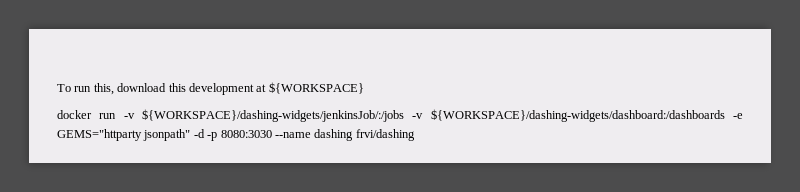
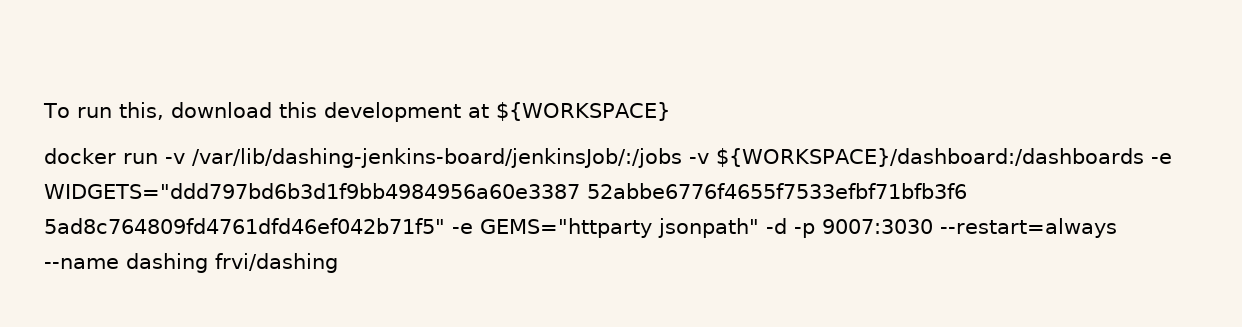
[142,109,725,122] ${WORKSPACE}/dashing-widgets/jenkinsJob/:/jobs -v ${WORKSPACE}/dashing-widgets/dashboard:/dashboards -> [191,148,1172,168] [44,183,967,199] [44,218,445,234] /var/lib/dashing-jenkins-board/jenkinsJob/:/jobs -v ${WORKSPACE}/dashboard:/dashboards -e WIDGETS="ddd797bd6b3d1f9bb4984956a60e3387 52abbe6776f4655f7533efbf71bfb3f6 5ad8c764809fd4761dfd46ef042b71f5"
[220,130,272,138] 8080:3030 -> [822,218,1117,238] 9007:3030 --restart=always

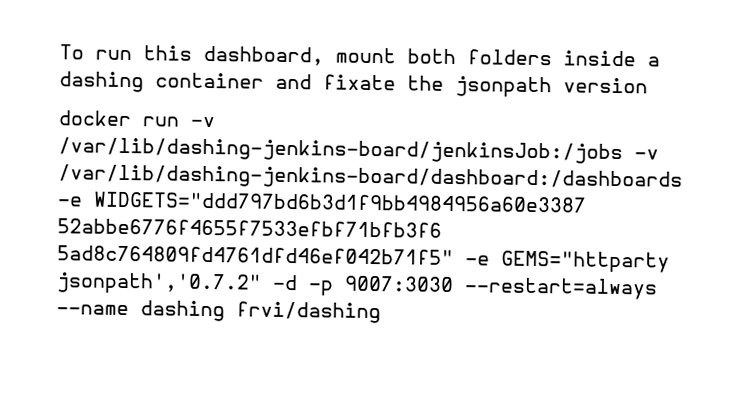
[118,102,670,122] this, download this development at ${WORKSPACE} -> [143,45,660,67] [59,71,648,98] this dashboard, mount both folders inside a dashing container and fixate the jsonpath version
[191,148,1144,168] /var/lib/dashing-jenkins-board/jenkinsJob/:/jobs -v ${WORKSPACE}/dashboard:/dashboards -> [58,137,659,165] [58,164,683,192] /var/lib/dashing-jenkins-board/jenkinsJob:/jobs -v /var/lib/dashing-jenkins-board/dashboard:/dashboards
[658,218,759,238] jsonpath" -> [56,272,262,295] jsonpath','0.7.2"

